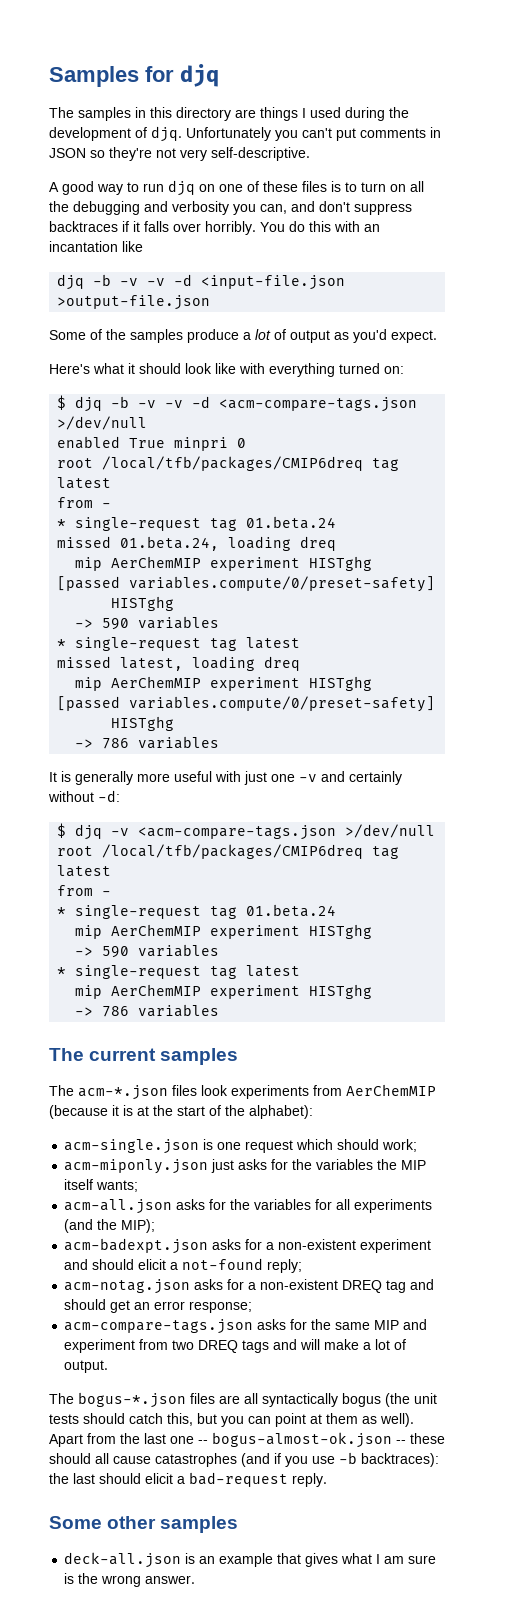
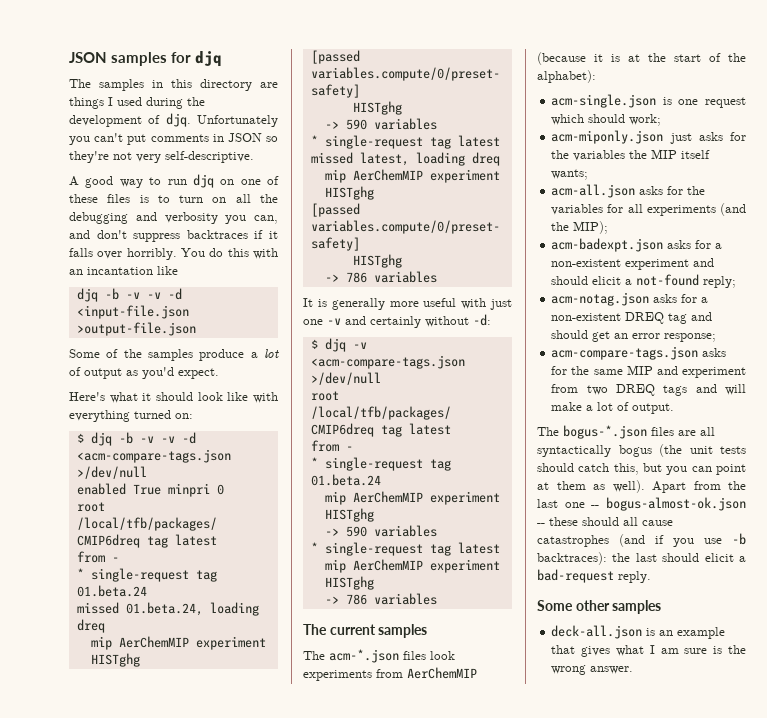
[49,66,139,87] Samples -> [69,52,167,66] JSON samples

